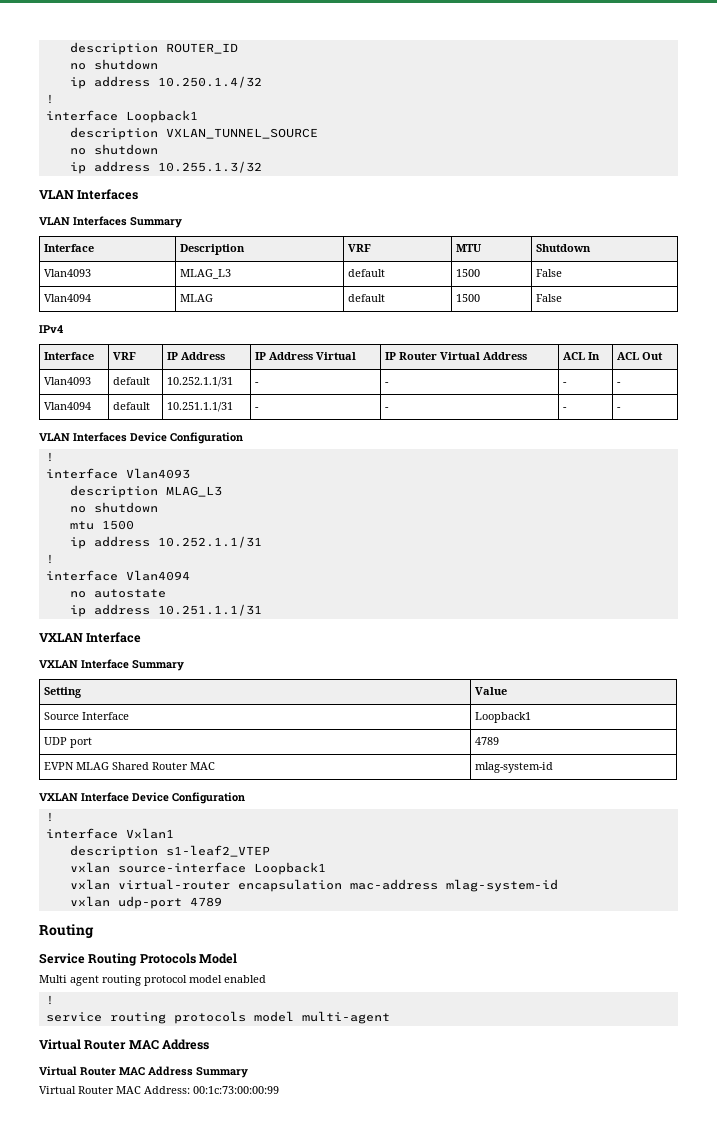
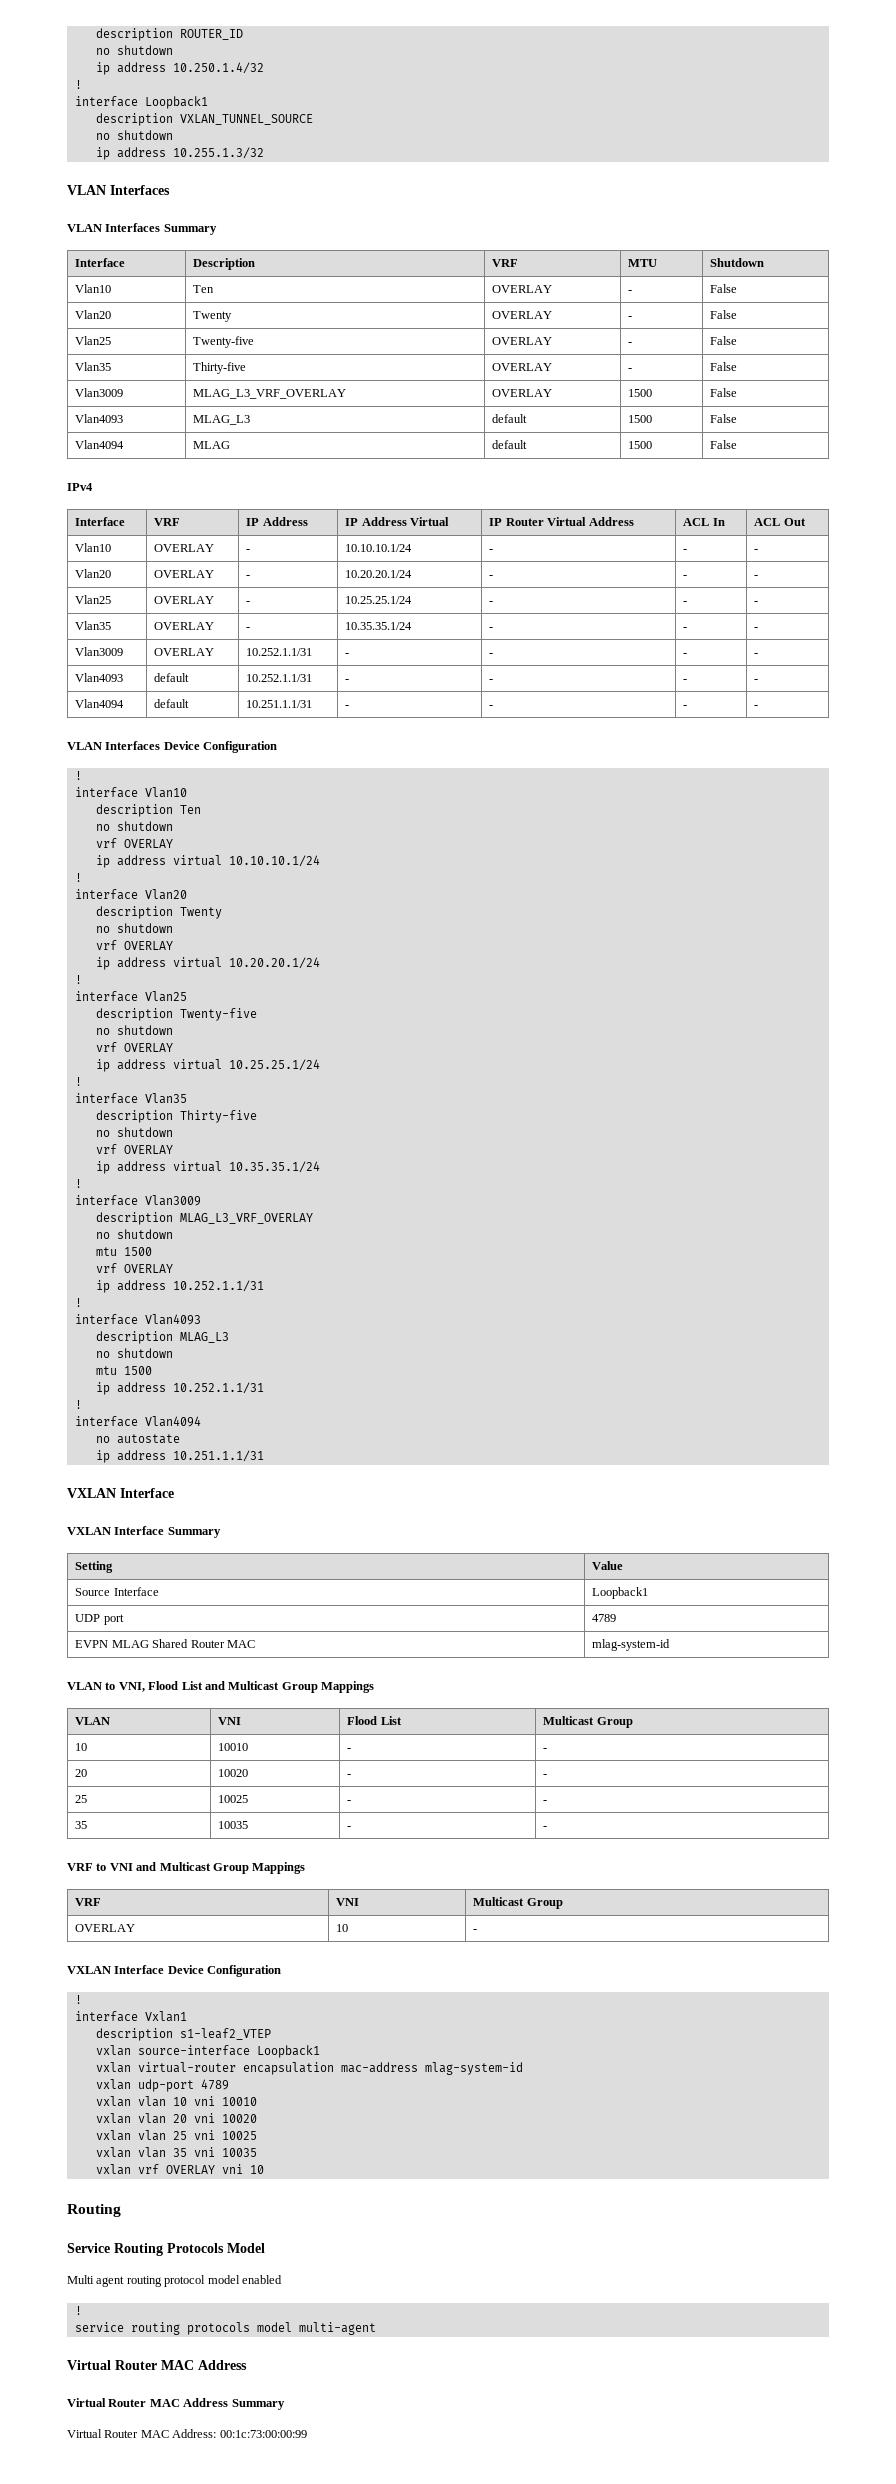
(591, 248) none -> [75,284,112,293] [193,285,215,293] [492,285,553,293] [628,290,633,293] [710,284,738,293] [75,310,112,319] [193,311,233,322] [492,311,553,319] [628,316,633,319] [710,310,738,319] [75,336,112,345] [193,336,255,348] [492,337,553,345] [628,342,633,345] [710,336,738,345] [75,362,112,371] [193,362,247,374] [492,363,553,371] [628,368,633,371] [710,362,738,371] [75,388,124,397] [193,389,347,399] [492,389,553,397] [628,389,653,397] [710,388,738,397] // Vlan10 | Ten | OVERLAY | - | False // Vlan20 | Twenty | OVERLAY | - | False // Vlan25 | Twenty-five | OVERLAY | - | False // Vlan35 | Thirty-five | OVERLAY | - | False // Vlan3009 | MLAG_L3_VRF_OVERLAY | OVERLAY | 1500 | False
(663, 356) none -> [75,543,112,552] [154,544,215,552] [246,549,251,552] [345,544,413,552] [489,549,494,552] [683,549,688,552] [754,549,759,552] [75,569,112,578] [154,570,215,578] [246,575,251,578] [345,570,413,578] [489,575,494,578] [683,575,688,578] [754,575,759,578] [75,595,112,604] [154,596,215,604] [246,601,251,604] [345,596,413,604] [489,601,494,604] [683,601,688,604] [754,601,759,604] [75,621,112,630] [154,622,215,630] [246,627,251,630] [345,622,413,630] [489,627,494,630] [683,627,688,630] [754,627,759,630] [75,647,124,656] [154,648,215,656] [246,648,313,656] [345,653,350,656] [489,653,494,656] [683,653,688,656] [754,653,759,656] // Vlan10 | OVERLAY | - | 10.10.10.1/24 | - | - | - // Vlan20 | OVERLAY | - | 10.20.20.1/24 | - | - | - // Vlan25 | OVERLAY | - | 10.25.25.1/24 | - | - | - // Vlan35 | OVERLAY | - | 10.35.35.1/24 | - | - | - // Vlan3009 | OVERLAY | 10.252.1.1/31 | - | - | - | -
(54, 457) none -> [74,787,187,798] [95,804,201,817] [95,821,173,831] [95,838,173,848] [95,855,320,868] [74,873,82,882] [74,889,187,900] [95,906,222,919] [95,923,173,933] [95,940,173,950] [95,957,320,970] [74,975,82,984] [74,991,187,1002] [95,1008,257,1021] [95,1025,173,1035] [95,1042,173,1052] [95,1059,320,1072] [74,1077,82,1086] [74,1093,187,1104] [95,1110,257,1123] [95,1127,173,1137] [95,1144,173,1154] [95,1161,320,1174] [74,1179,82,1188] [74,1195,201,1206] [95,1212,313,1225] [95,1229,173,1239] [95,1247,152,1256] [95,1263,173,1273] [95,1280,264,1293] [74,1298,82,1307] // interface Vlan10 // description Ten // no shutdown // vrf OVERLAY // ip address virtual 10.10.10.1/24 // ! // interface Vlan20 // description Twenty // no shutdown // vrf OVERLAY // ip address virtual 10.20.20.1/24 // ! // interface Vlan25 // description Twenty-five // no shutdown // vrf OVERLAY // ip address virtual 10.25.25.1/24 // ! // interface Vlan35 // description Thirty-five // no shutdown // vrf OVERLAY // ip address virtual 10.35.35.1/24 // ! // interface Vlan3009 // description MLAG_L3_VRF_OVERLAY // no shutdown // mtu 1500 // vrf OVERLAY // ip address 10.252.1.1/31 // !
(553, 767) none -> [67,1681,374,1693] [75,1717,111,1725] [218,1717,242,1725] [347,1716,402,1725] [543,1716,633,1728] [75,1743,88,1751] [218,1743,249,1751] [347,1748,352,1751] [543,1748,548,1751] [75,1769,88,1777] [218,1769,249,1777] [347,1774,352,1777] [543,1774,548,1777] [75,1795,88,1803] [218,1795,249,1803] [347,1800,352,1803] [543,1800,548,1803] [75,1821,88,1829] [218,1821,249,1829] [347,1826,352,1829] [543,1826,548,1829] [67,1862,306,1874] [75,1898,102,1906] [336,1898,360,1906] [473,1897,563,1909] [75,1924,136,1932] [336,1924,349,1932] [473,1929,478,1932] // VLAN to VNI, Flood List and Multicast Group Mappings // VLAN | VNI | Flood List | Multicast Group // 10 | 10010 | - | - // 20 | 10020 | - | - // 25 | 10025 | - | - // 35 | 10035 | - | - // VRF to VNI and Multicast Group Mappings // VRF | VNI | Multicast Group // OVERLAY | 10 | -
(222, 902) none -> [95,2096,257,2107] [95,2113,257,2124] [95,2130,257,2141] [95,2147,257,2158] [95,2164,264,2175] // vxlan vlan 10 vni 10010 // vxlan vlan 20 vni 10020 // vxlan vlan 25 vni 10025 // vxlan vlan 35 vni 10035 // vxlan vrf OVERLAY vni 10

